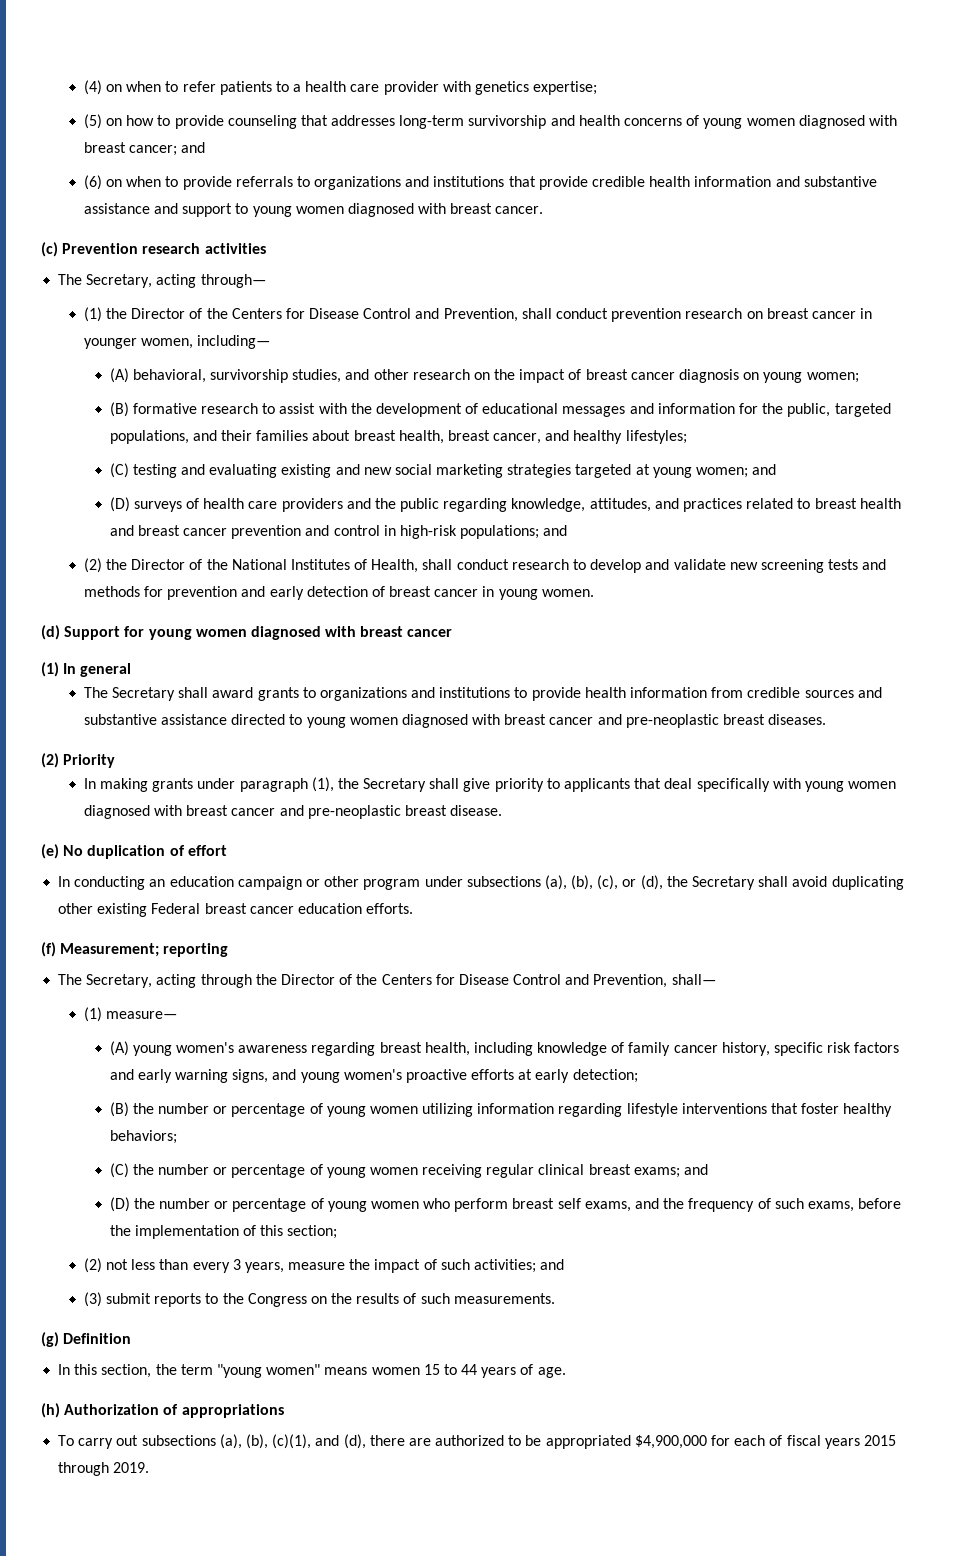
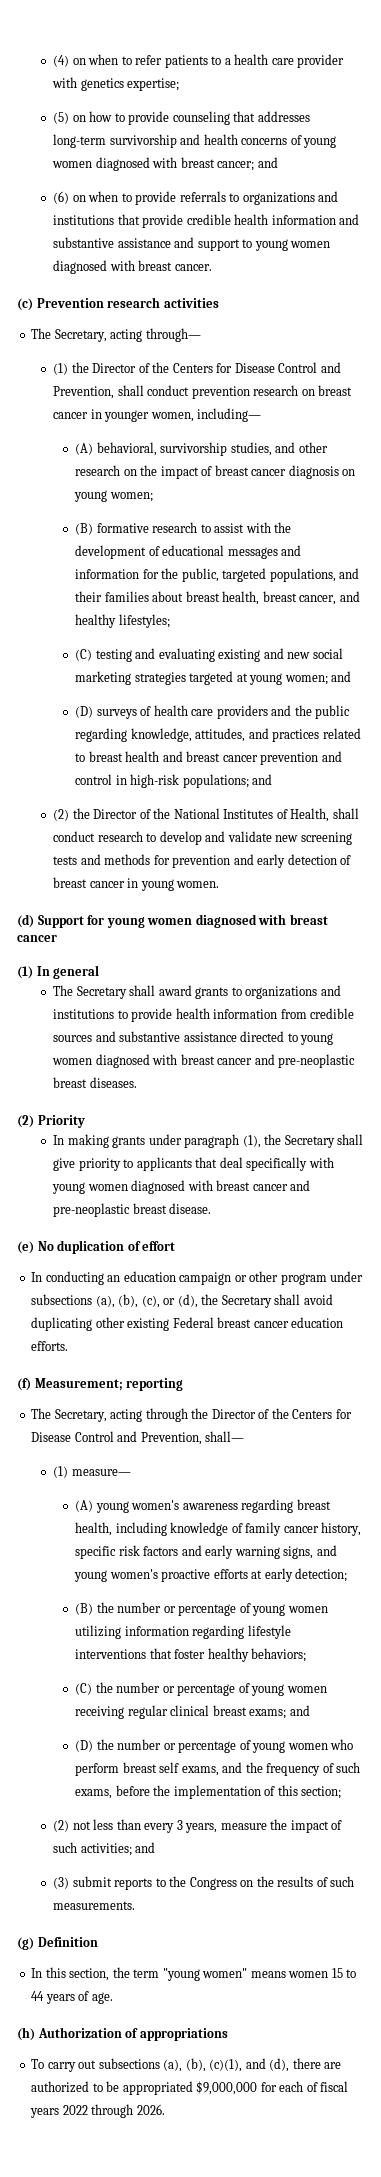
[634,1435,707,1449] $4,900,000 -> [196,2081,258,2095] $9,000,000
[863,1435,896,1446] [58,1462,150,1476] 2015 through 2019. -> [62,2104,165,2118] 2022 through 2026.

